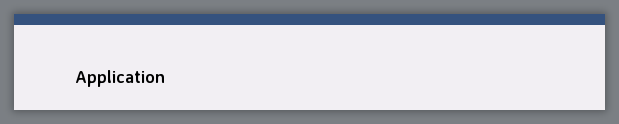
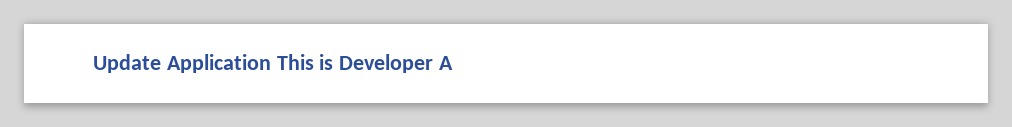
[75,70,165,87] Application -> [93,54,454,73] Update Application This is Developer A

